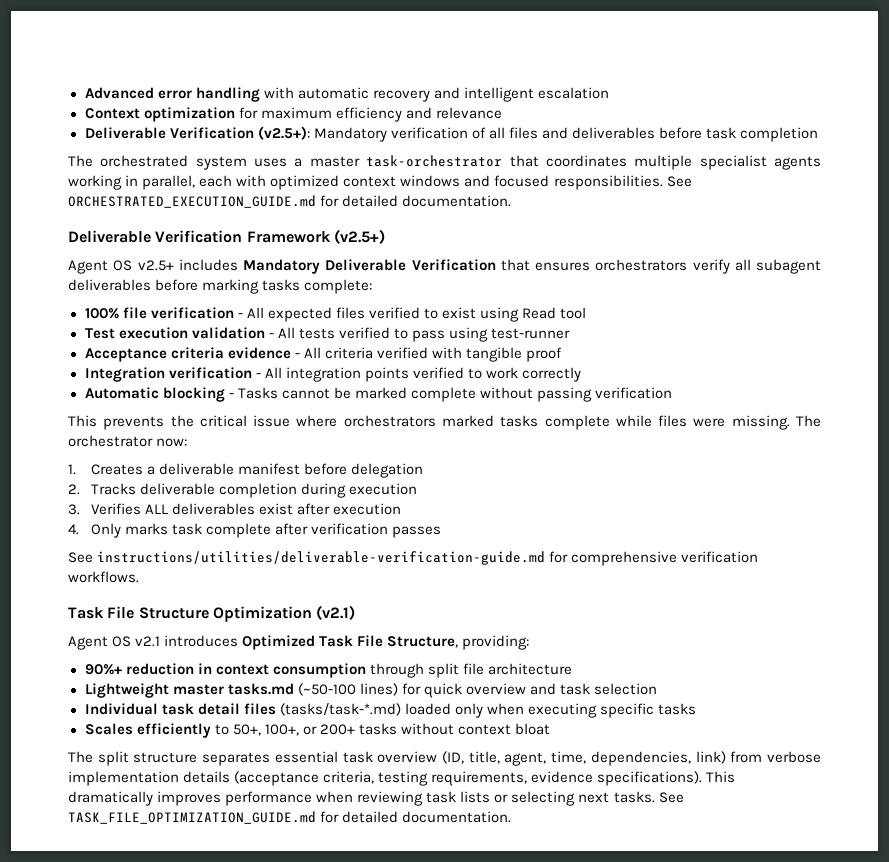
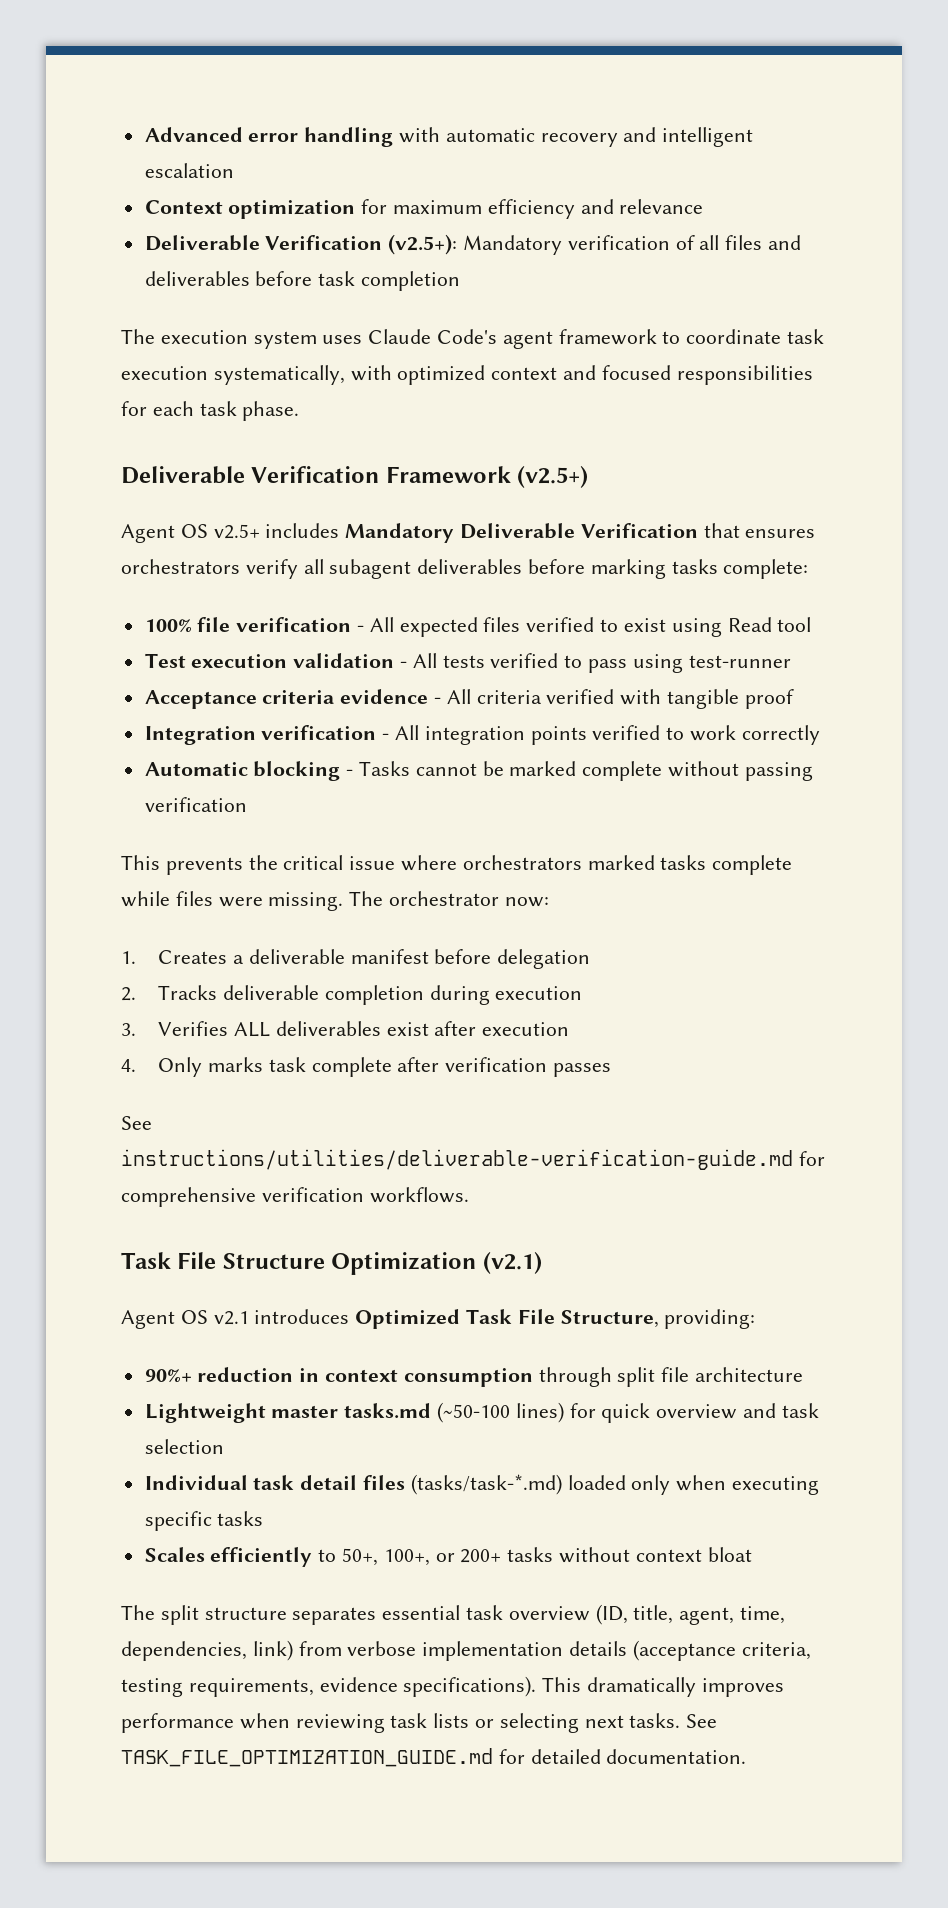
[100,155,189,167] orchestrated -> [160,330,248,344] execution
[294,155,822,170] [68,175,233,190] a master task-orchestrator that coordinates multiple specialist agents working in parallel, each -> [368,329,825,349] [121,365,345,385] Claude Code's agent framework to coordinate task execution systematically,
[400,175,461,187] windows -> (558, 373) none
[553,175,692,190] [68,195,512,208] responsibilities. See ORCHESTRATED_EXECUTION_GUIDE.md for detailed documentation. -> [676,365,813,385] [121,401,300,421] responsibilities for each task phase.

